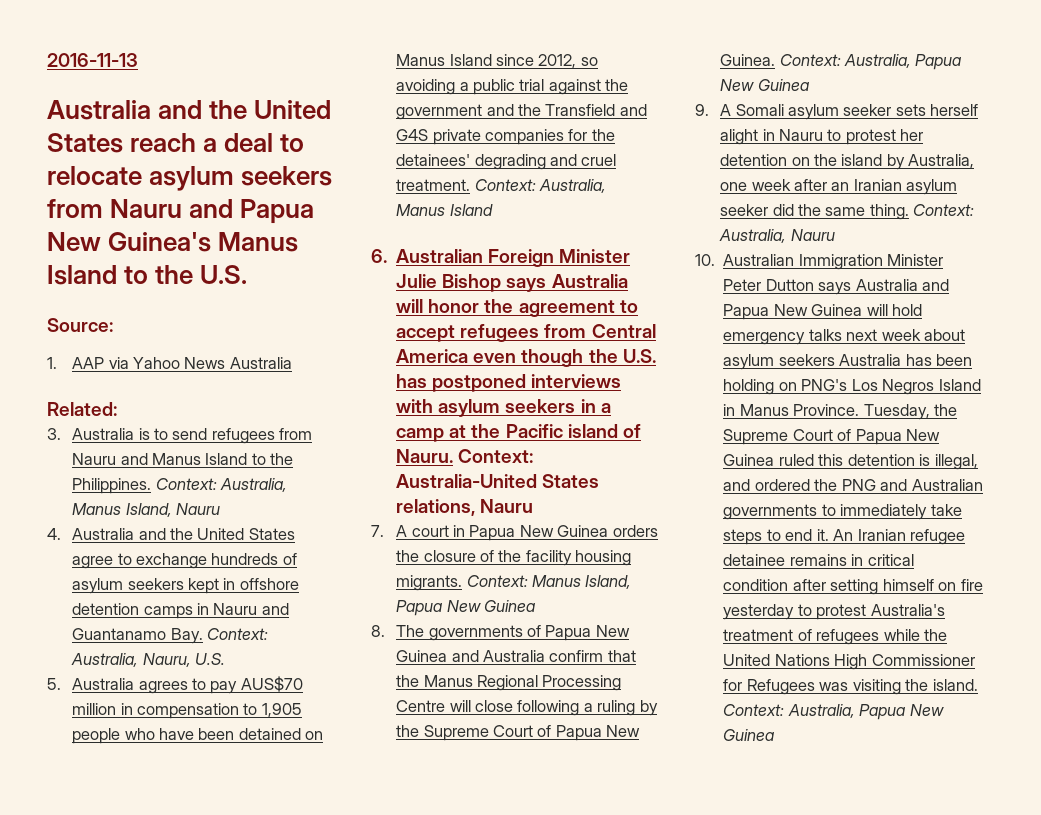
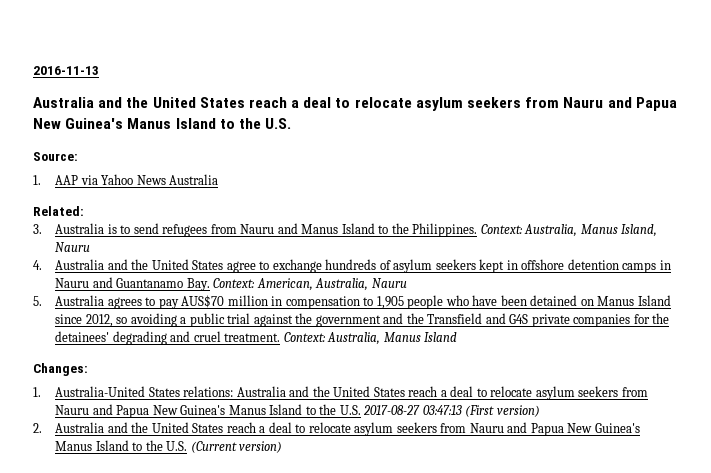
[71,653,226,667] Australia, Nauru, U.S. -> [256,278,407,291] American, Australia, Nauru
[371,249,631,267] [396,274,628,292] [396,299,638,317] [396,324,656,342] [396,349,656,367] [396,374,622,392] [396,399,611,417] [396,424,641,442] [396,449,534,463] [396,474,600,488] [396,499,534,516] [371,525,658,541] [396,550,632,566] [396,575,632,591] [396,600,536,616] [371,625,630,641] [396,650,636,662] [396,675,622,691] [396,700,658,716] [396,725,641,741] [720,54,962,70] [720,79,809,91] [695,104,979,120] [720,129,924,145] [720,154,975,170] [720,179,958,195] [720,204,975,220] [719,229,835,243] [695,254,944,270] [723,279,950,295] [723,304,923,320] [723,329,966,345] [723,354,973,370] [723,379,981,395] [723,404,958,420] [723,429,941,445] [723,454,978,470] [723,479,983,491] [723,504,962,520] [723,529,965,545] [723,554,914,566] [723,579,983,595] [723,604,945,620] [723,629,948,645] [723,654,975,670] [723,679,978,695] [723,704,944,720] [723,729,775,741] 6. Australian Foreign Minister Julie Bishop says Australia will honor the agreement to accept refugees from Central America even though the U.S. has postponed interviews with asylum seekers in a camp at the Pacific island of Nauru. Context: Australia-United States relations, Nauru // 7. A court in Papua New Guinea orders the closure of the facility housing migrants. Context: Manus Island, Papua New Guinea // 8. The governments of Papua New Guinea and Australia confirm that the Manus Regional Processing Centre will close following a ruling by the Supreme Court of Papua New Guinea. Context: Australia, Papua New Guinea // 9. A Somali asylum seeker sets herself alight in Nauru to protest her detention on the island by Australia, one week after an Iranian asylum seeker did the same thing. Context: Australia, Nauru // 10. Australian Immigration Minister Peter Dutton says Australia and Papua New Guinea will hold emergency talks next week about asylum seekers Australia has been holding on PNG's Los Negros Island in Manus Province. Tuesday, the Supreme Court of Papua New Guinea ruled this detention is illegal, and ordered the PNG and Australian governments to immediately take steps to end it. An Iranian refugee detainee remains in critical condition after setting himself on fire yesterday to protest Australia's treatment of refugees while the United Nations High Commissioner for Refugees was visiting the island. Context: Australia, Papua New Guinea -> [33,363,88,376] [33,386,648,400] [55,404,540,418] [33,422,640,436] [55,440,283,453] Changes: // 1. Australia-United States relations: Australia and the United States reach a deal to relocate asylum seekers from Nauru and Papua New Guinea's Manus Island to the U.S. 2017-08-27 03:47:13 (First version) // 2. Australia and the United States reach a deal to relocate asylum seekers from Nauru and Papua New Guinea's Manus Island to the U.S. (Current version)

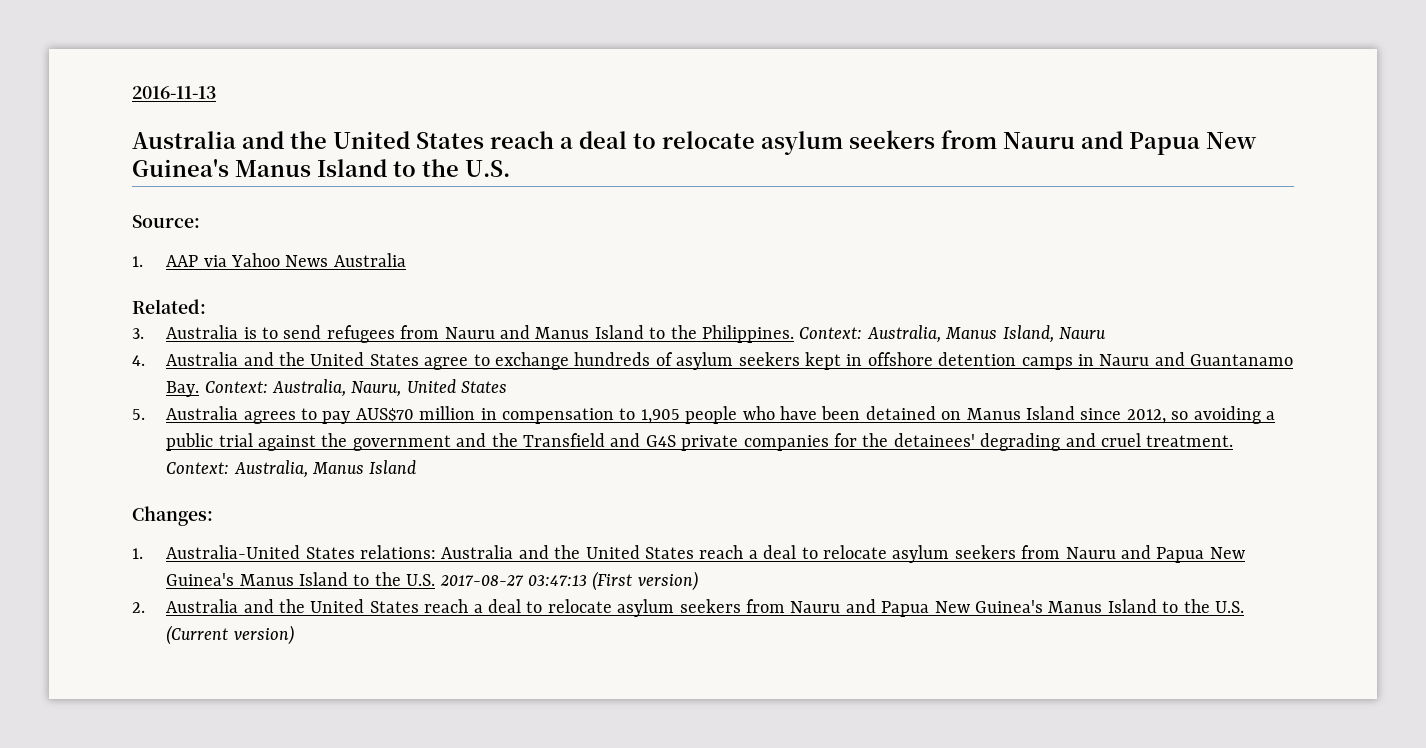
[256,278,407,291] American, Australia, Nauru -> [271,379,508,397] Australia, Nauru, United States

